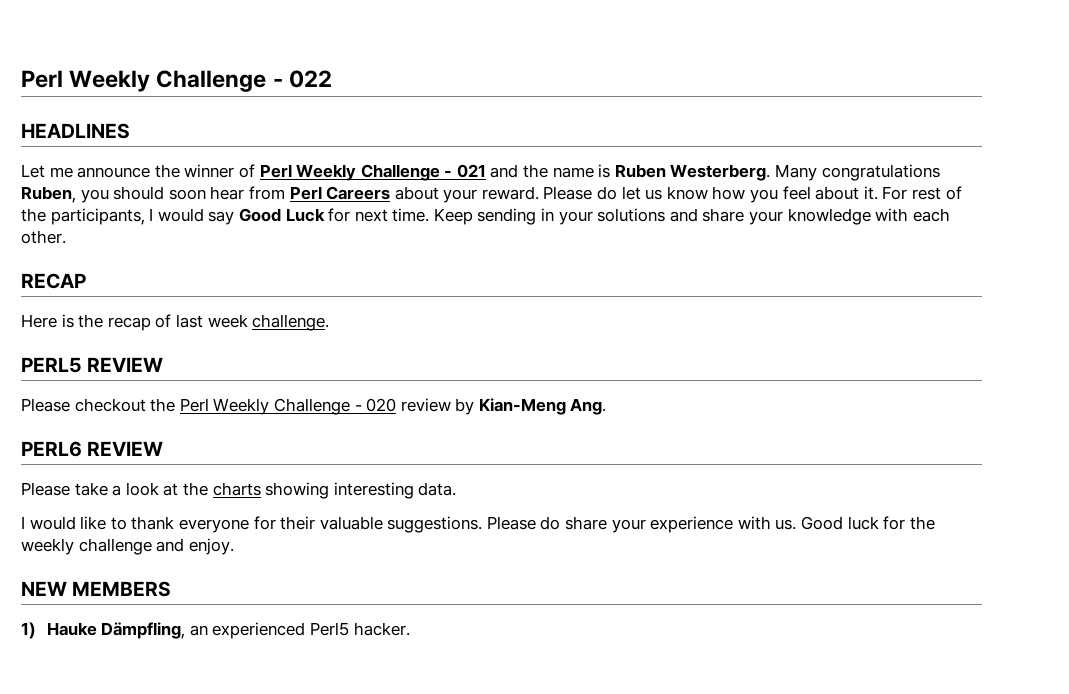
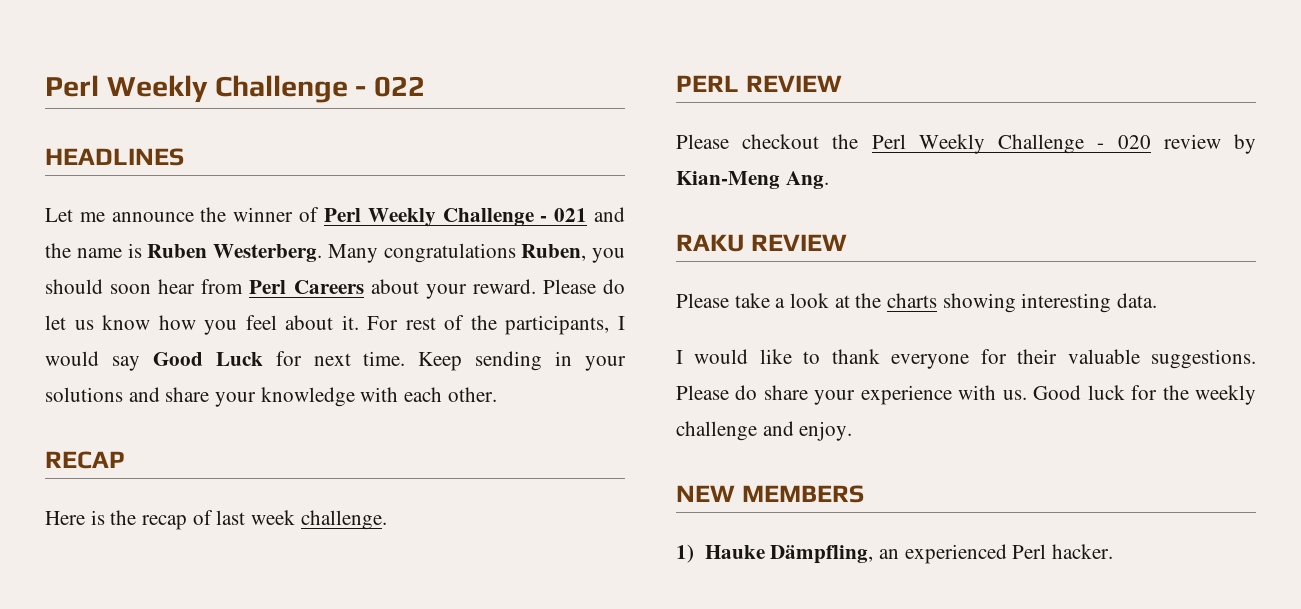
[21,357,82,373] PERL5 -> [676,75,739,92] PERL
[21,441,82,457] PERL6 -> [676,234,744,252] RAKU
[310,622,350,636] Perl5 -> [1012,544,1047,559] Perl

